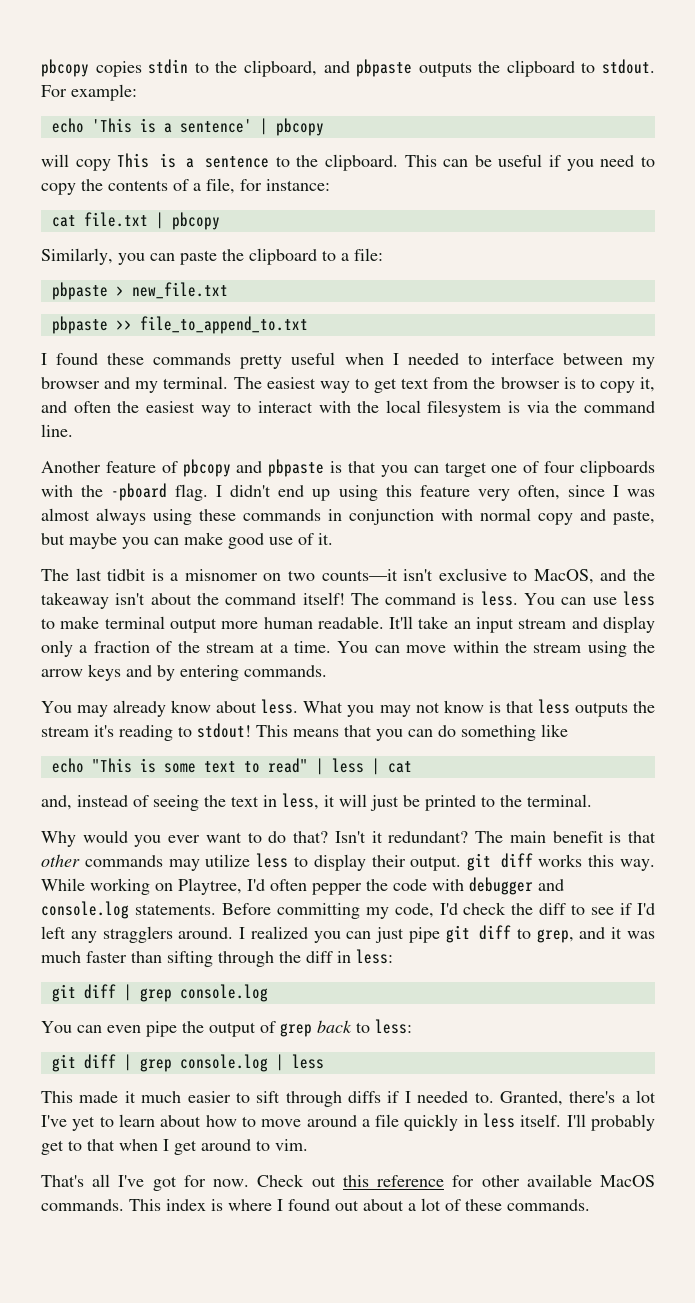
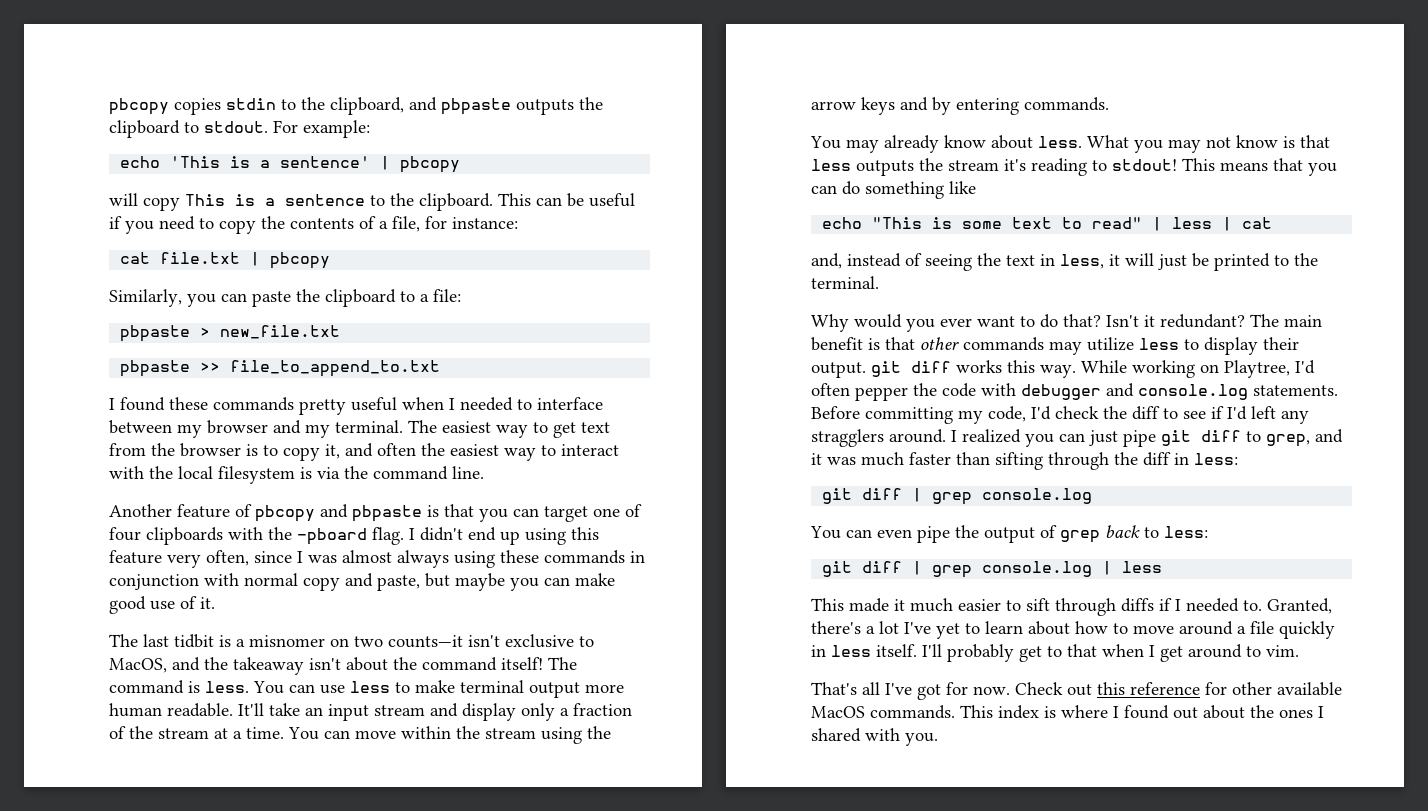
[408,1198,590,1211] a lot of these commands. -> [1250,705,1324,718] [811,728,938,746] the ones I shared with you.

